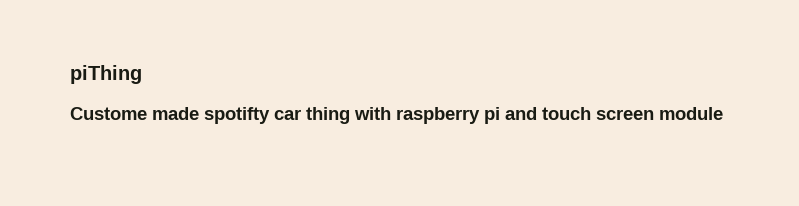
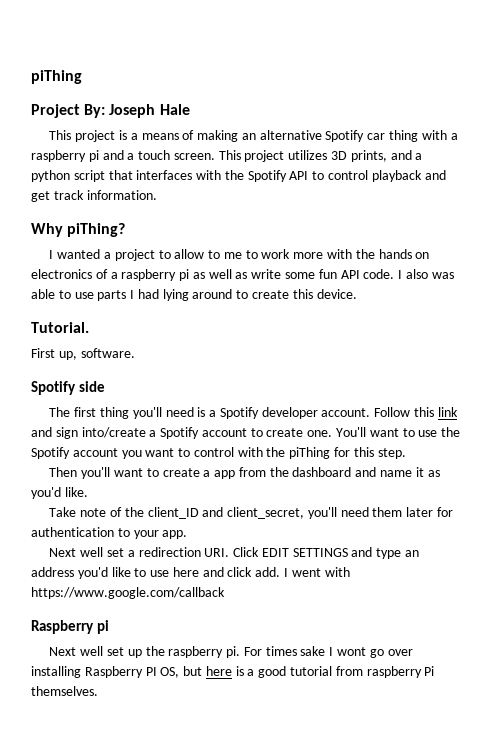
[70,107,270,124] Custome made spotifty -> [31,104,190,118] [49,130,365,142] Project By: Joseph Hale // This project is a means of making an alternative Spotify
(391, 113) none -> [450,133,458,140] a
[542,107,723,120] touch screen module -> [127,150,423,162] [31,170,446,182] [31,190,157,202] [31,223,126,237] [49,249,430,261] [31,269,454,281] [31,289,357,301] [31,322,89,333] [31,348,135,360] [31,381,105,395] [49,407,458,419] [31,427,461,439] [31,447,406,459] [49,467,440,479] [31,487,88,499] [49,507,454,519] [31,527,188,539] [49,547,420,559] [31,567,350,579] [31,587,225,599] [31,620,109,634] [49,646,413,658] [31,666,435,678] [31,686,98,696] a touch screen. This project utilizes 3D prints, and a python script that interfaces with the Spotify API to control playback and get track information. // Why piThing? // I wanted a project to allow to me to work more with the hands on electronics of a raspberry pi as well as write some fun API code. I also was able to use parts I had lying around to create this device. // Tutorial. // First up, software. // Spotify side // The first thing you'll need is a Spotify developer account. Follow this link and sign into/create a Spotify account to create one. You'll want to use the Spotify account you want to control with the piThing for this step. // Then you'll want to create a app from the dashboard and name it as you'd like. // Take note of the client_ID and client_secret, you'll need them later for authentication to your app. // Next well set a redirection URI. Click EDIT SETTINGS and type an address you'd like to use here and click add. I went with https://www.google.com/callback // Raspberry pi // Next well set up the raspberry pi. For times sake I wont go over installing Raspberry PI OS, but here is a good tutorial from raspberry Pi themselves.

